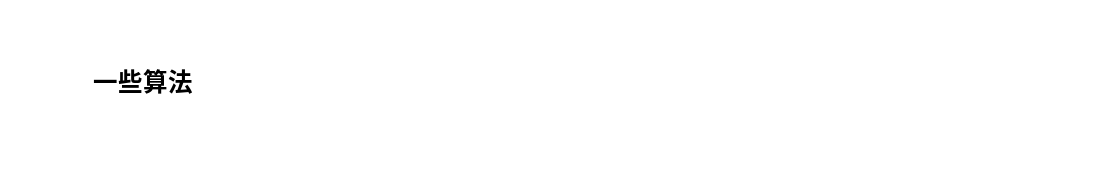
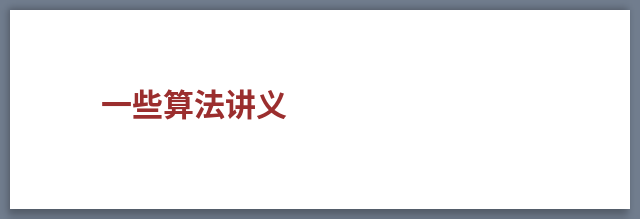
(193, 81) none -> [225,89,287,120] 讲义

